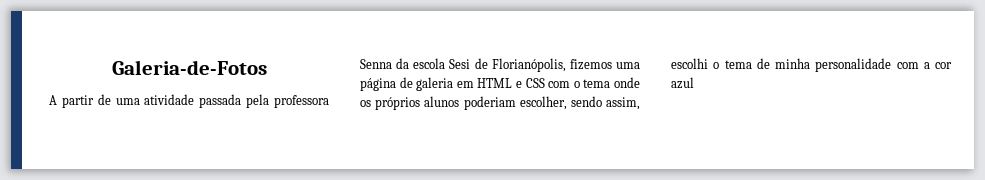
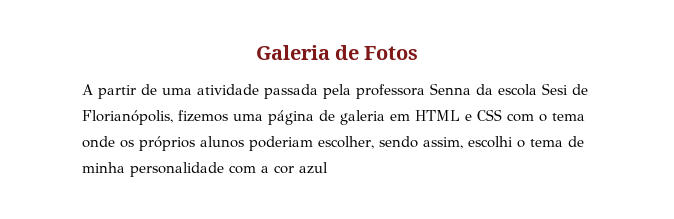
[111,60,267,75] Galeria-de-Fotos -> [255,45,419,60] Galeria de Fotos

